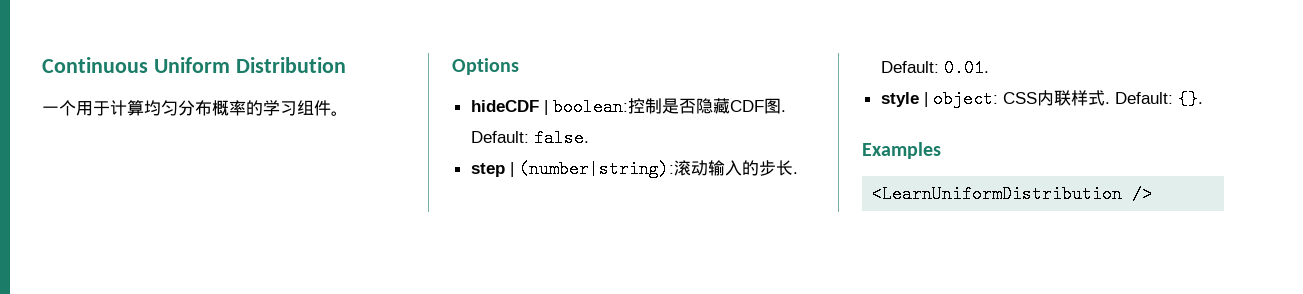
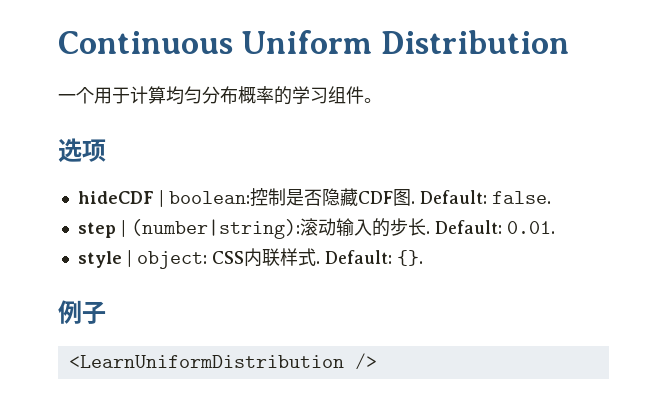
[452,58,519,75] Options -> [58,138,106,163] 选项
[862,142,941,159] Examples -> [58,300,106,324] 例子

